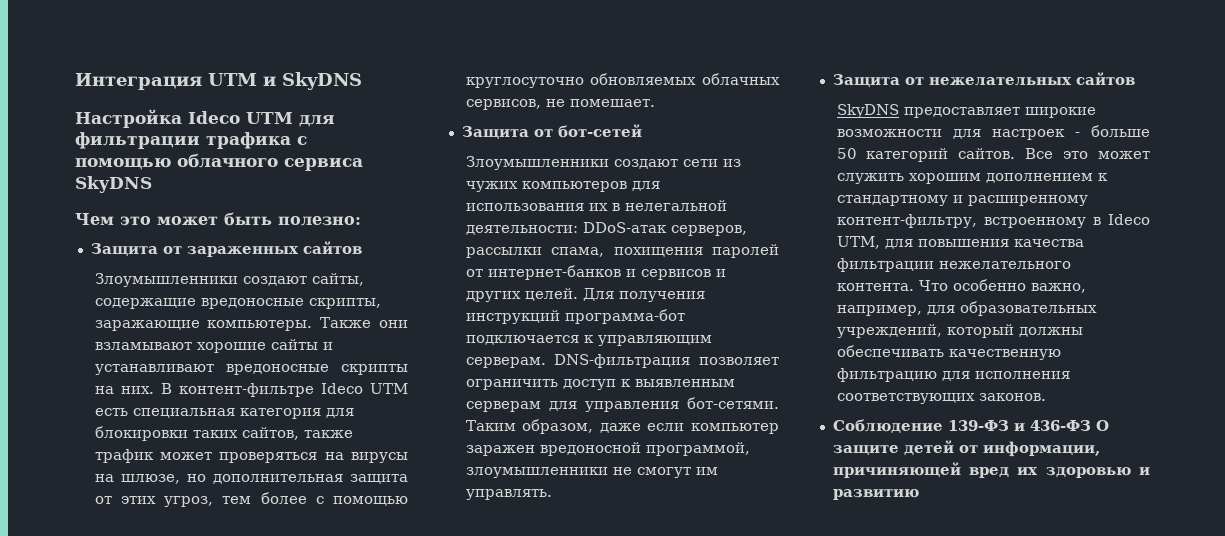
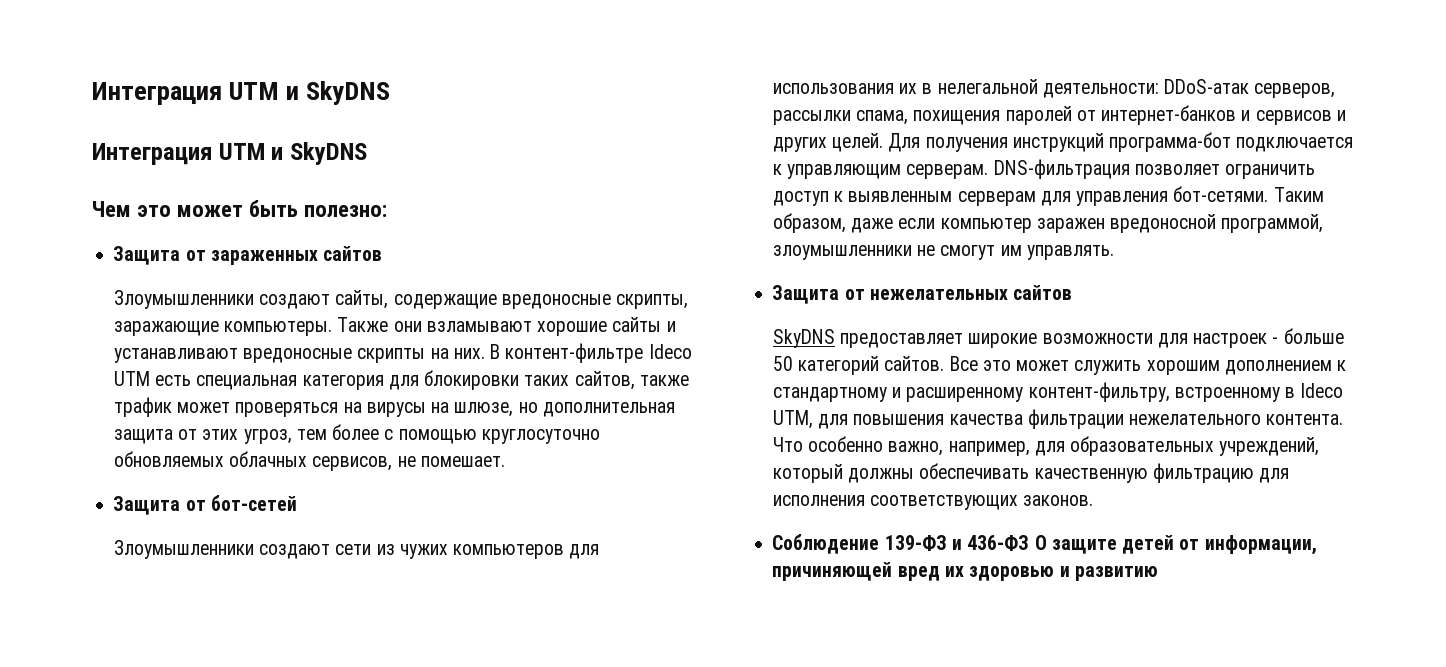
[75,72,362,90] [75,109,335,128] [75,132,307,149] [75,153,363,171] Интеграция UTM и SkyDNS // Настройка Ideco UTM для фильтрации трафика с помощью облачного сервиса -> [92,81,391,105] [92,143,284,165] Интеграция UTM и SkyDNS // Интеграция UTM и

